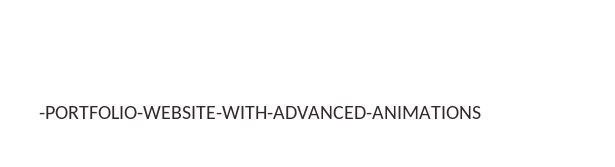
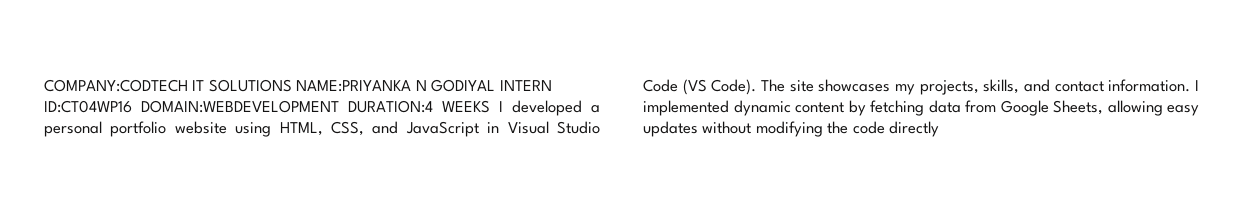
[39,106,481,119] -PORTFOLIO-WEBSITE-WITH-ADVANCED-ANIMATIONS -> [44,79,552,92] [44,100,600,116] [44,121,600,137] [643,79,1199,95] [643,100,1199,116] [643,121,940,137] COMPANY:CODTECH IT SOLUTIONS NAME:PRIYANKA N GODIYAL INTERN ID:CT04WP16 DOMAIN:WEBDEVELOPMENT DURATION:4 WEEKS I developed a personal portfolio website using HTML, CSS, and JavaScript in Visual Studio Code (VS Code). The site showcases my projects, skills, and contact information. I implemented dynamic content by fetching data from Google Sheets, allowing easy updates without modifying the code directly

